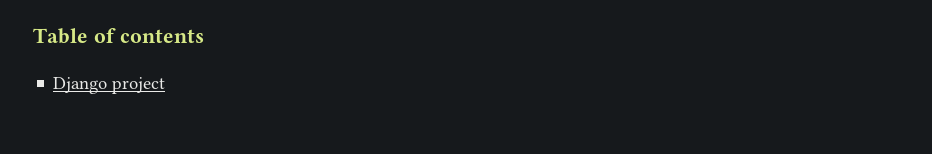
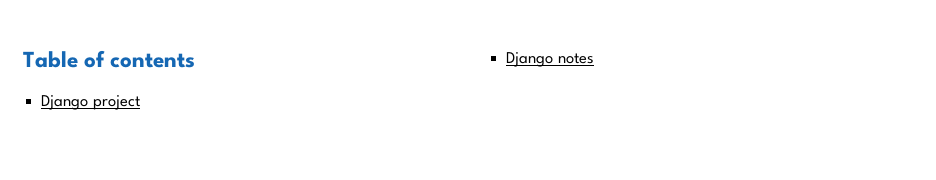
(166, 85) none -> [506,52,594,67] // Django notes

